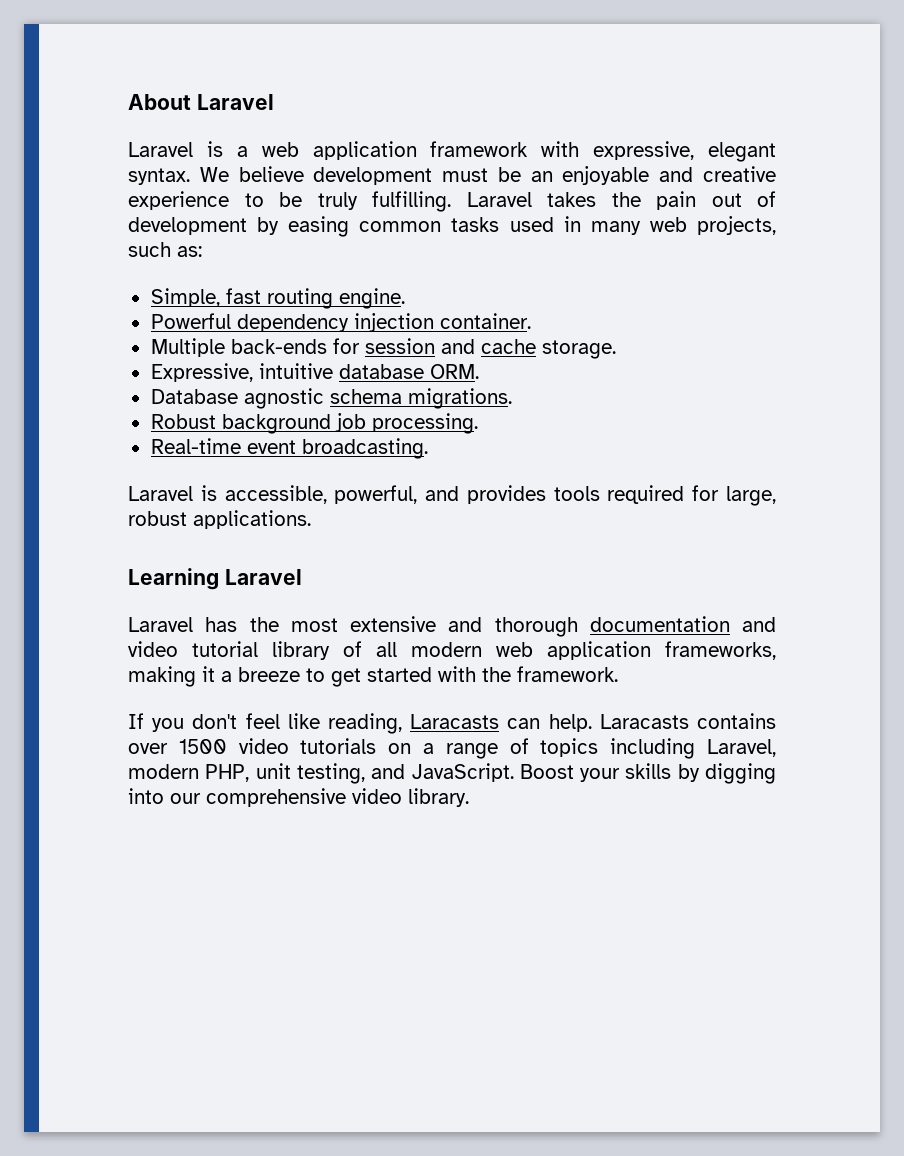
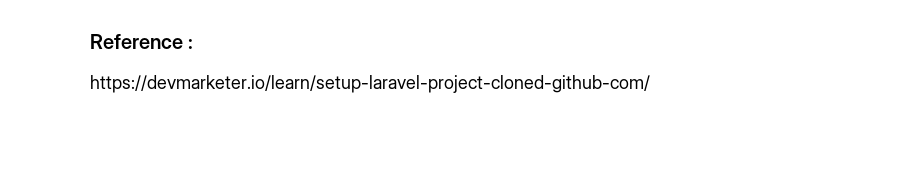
[128,94,274,110] [128,141,776,162] [128,166,776,185] [128,191,776,212] [128,216,776,237] [128,242,202,257] [150,288,405,309] [150,313,531,332] [150,338,616,359] [150,363,479,382] [150,388,512,409] [150,413,478,434] [150,438,428,459] [128,485,776,506] [128,510,311,529] [128,568,302,590] [128,616,776,637] [128,641,776,660] [128,666,618,687] [128,713,776,734] [128,738,776,759] [128,763,776,784] [128,788,469,807] About Laravel // Laravel is a web application framework with expressive, elegant syntax. We believe development must be an enjoyable and creative experience to be truly fulfilling. Laravel takes the pain out of development by easing common tasks used in many web projects, such as: // Simple, fast routing engine. // Powerful dependency injection container. // Multiple back-ends for session and cache storage. // Expressive, intuitive database ORM. // Database agnostic schema migrations. // Robust background job processing. // Real-time event broadcasting. // Laravel is accessible, powerful, and provides tools required for large, robust applications. // Learning Laravel // Laravel has the most extensive and thorough documentation and video tutorial library of all modern web application frameworks, making it a breeze to get started with the framework. // If you don't feel like reading, Laracasts can help. Laracasts contains over 1500 video tutorials on a range of topics including Laravel, modern PHP, unit testing, and JavaScript. Boost your skills by digging into our comprehensive video library. -> [90,34,194,49] [90,75,650,93] Reference : // https://devmarketer.io/learn/setup-laravel-project-cloned-github-com/

